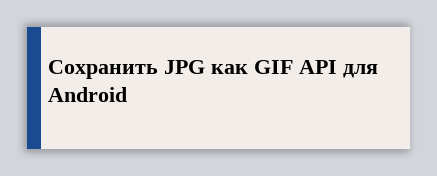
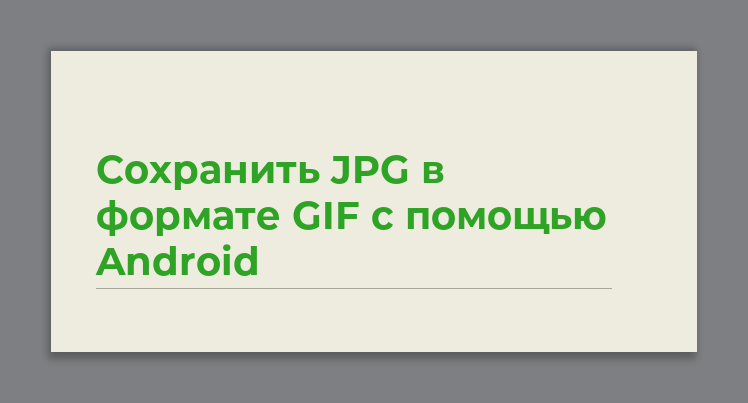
[211,60,378,78] как GIF API для -> [421,162,445,183] [96,200,607,236] в формате GIF с помощью

